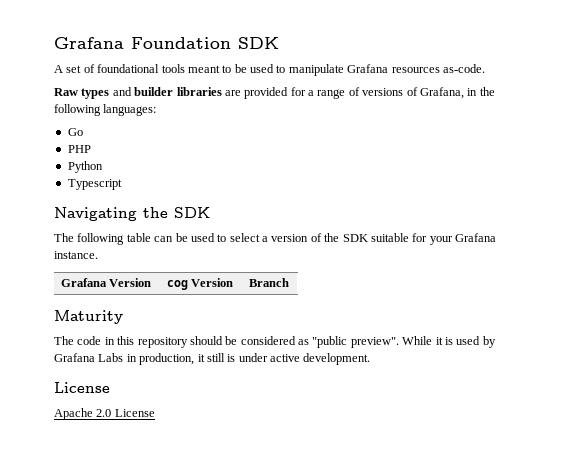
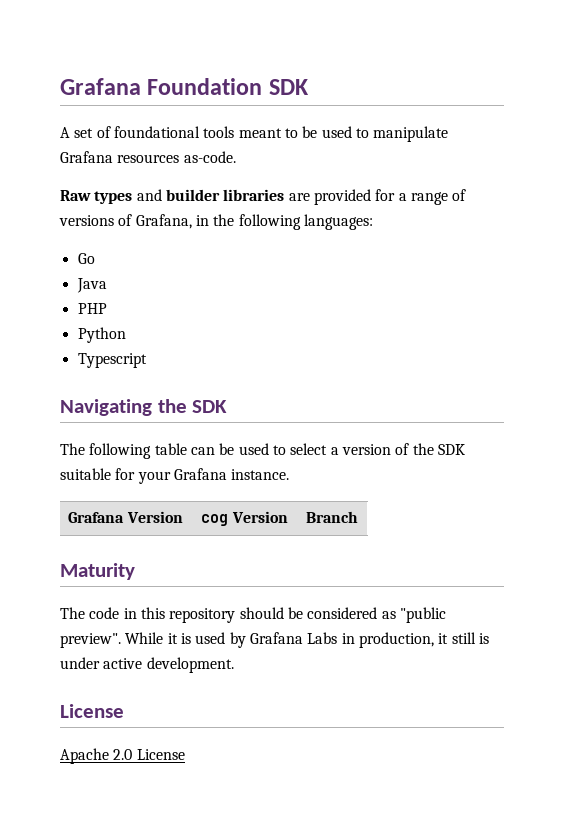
(83, 132) none -> [76,278,107,293] // Java

